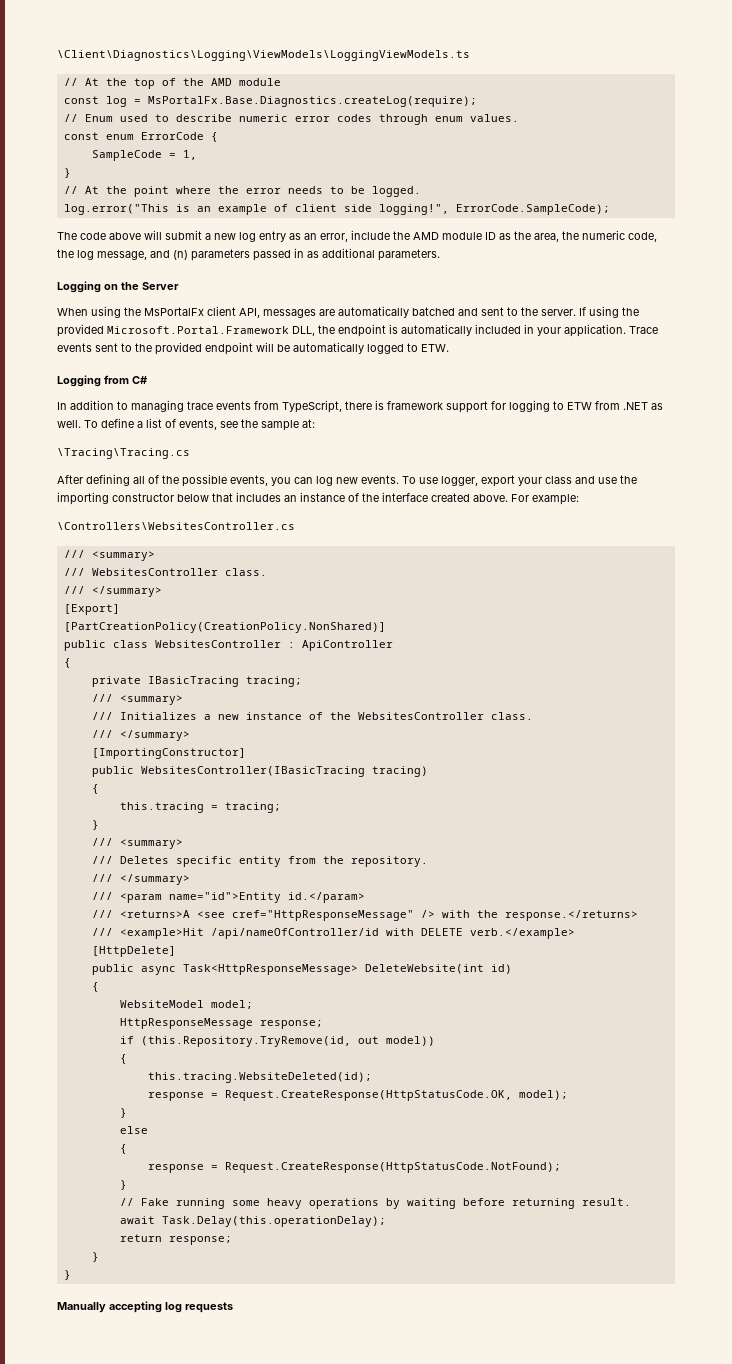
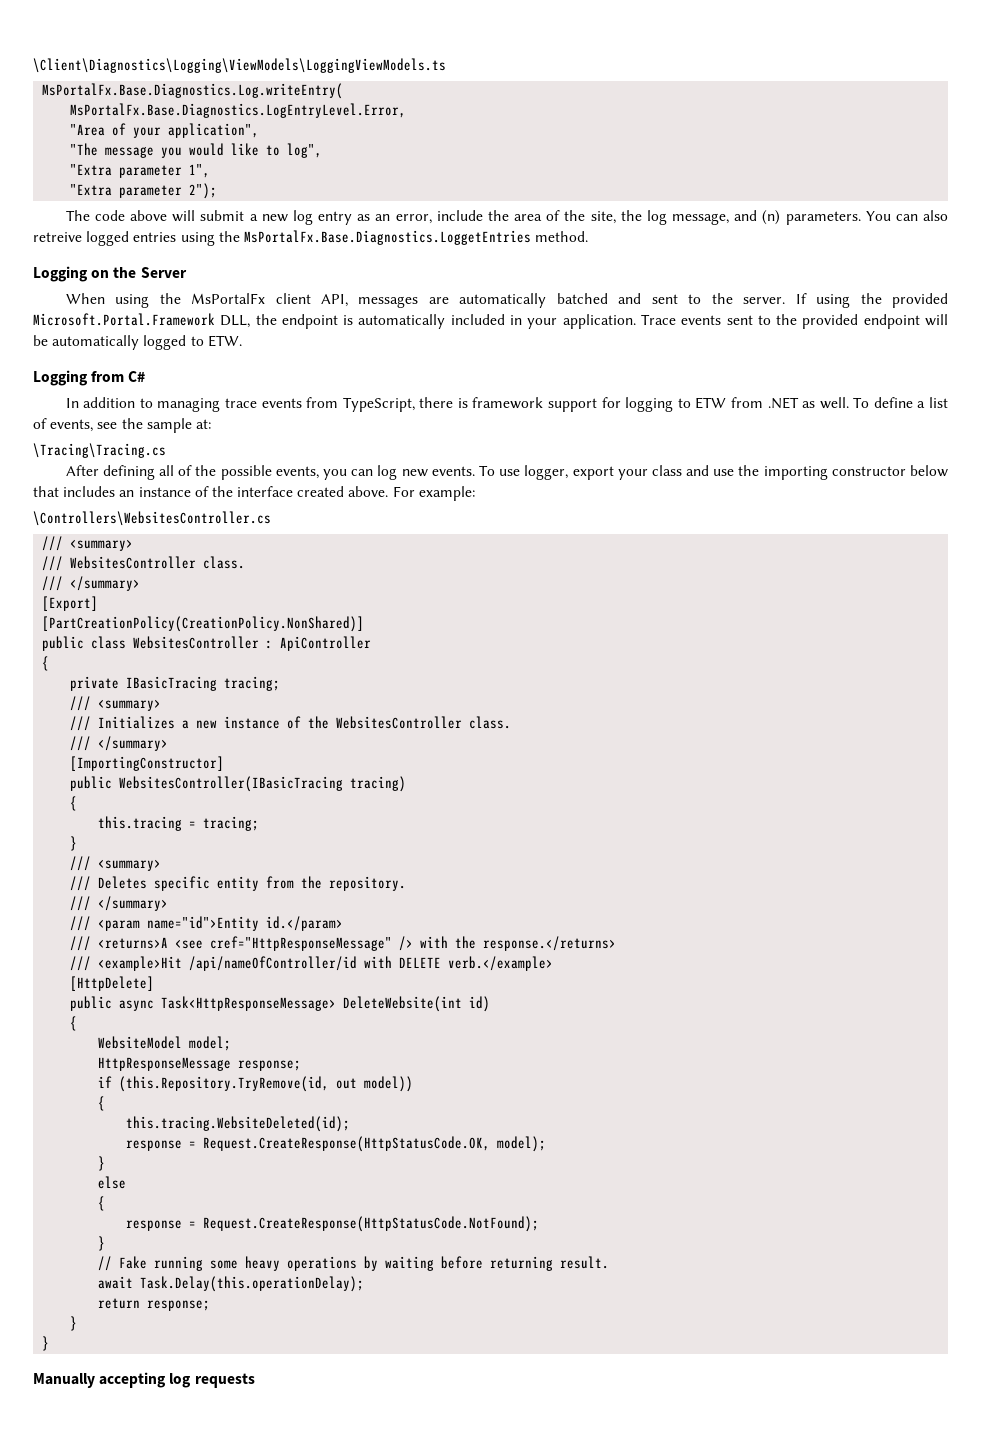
[63,78,281,89] [63,96,477,107] [63,114,519,125] [63,132,218,142] [91,150,197,161] [63,168,71,178] [63,186,421,197] [63,204,610,215] // At the top of the AMD module // const log = MsPortalFx.Base.Diagnostics.createLog(require); // // Enum used to describe numeric error codes through enum values. // const enum ErrorCode { // SampleCode = 1, // } // // At the point where the error needs to be logged. // log.error("This is an example of client side logging!", ErrorCode.SampleCode); -> [42,83,344,99] [70,103,407,118] [70,123,260,138] [70,143,323,158] [70,164,211,178] [70,183,218,199] MsPortalFx.Base.Diagnostics.Log.writeEntry( // MsPortalFx.Base.Diagnostics.LogEntryLevel.Error, // "Area of your application", // "The message you would like to log", // "Extra parameter 1", // "Extra parameter 2");
[413,230,657,242] AMD module ID as the area, the numeric code, -> [514,210,616,224] area of the site,
[191,248,440,261] parameters passed in as additional parameters. -> [785,210,949,225] [33,230,589,246] parameters. You can also retreive logged entries using the MsPortalFx.Base.Diagnostics.LoggetEntries method.

